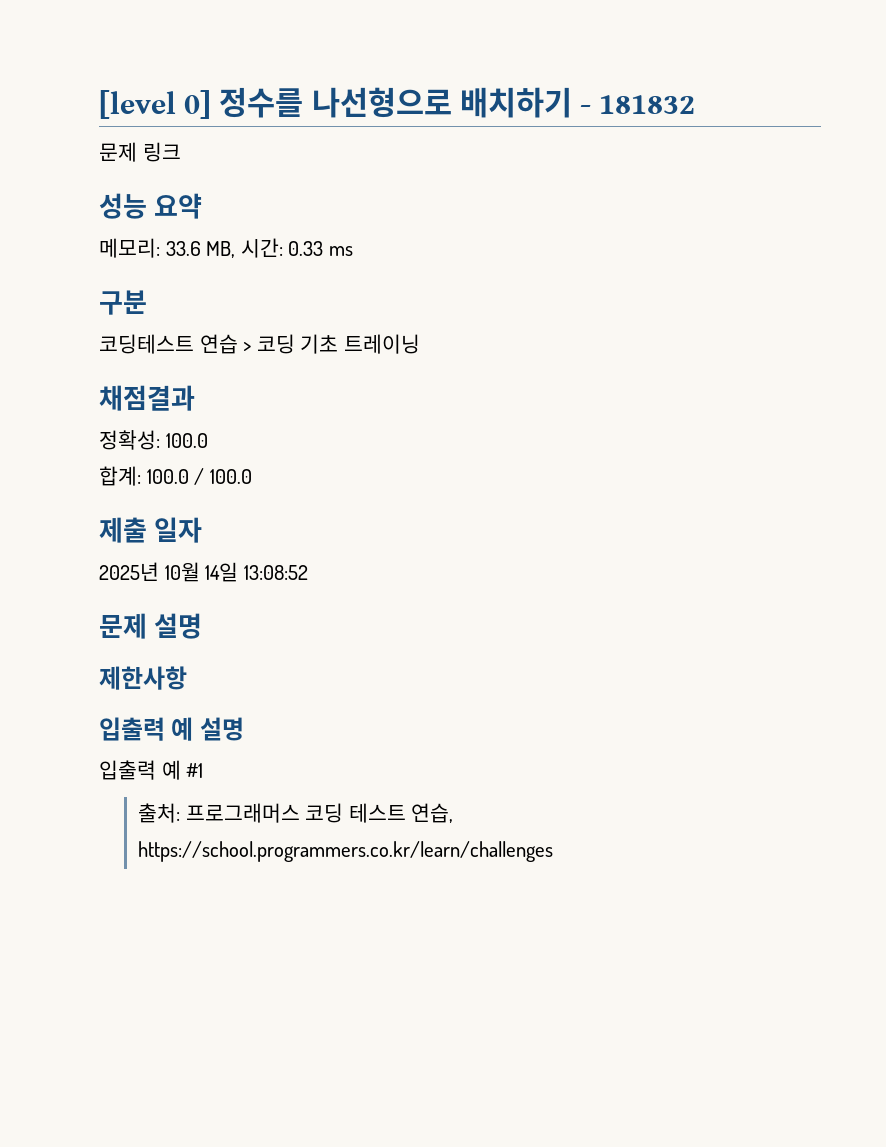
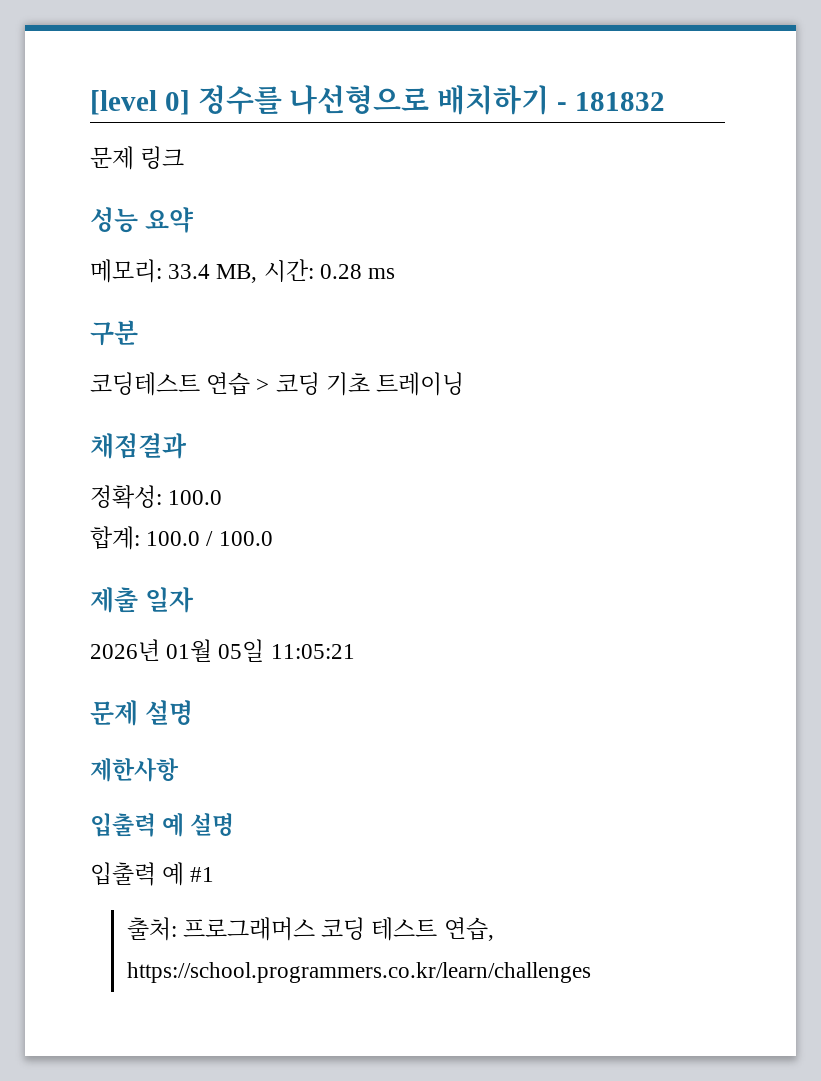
[165,241,201,256] 33.6 -> [168,264,211,279] 33.4
[288,241,324,256] 0.33 -> [319,264,362,279] 0.28
[99,562,308,582] 2025년 10월 14일 13:08:52 -> [90,639,355,662] 2026년 01월 05일 11:05:21

